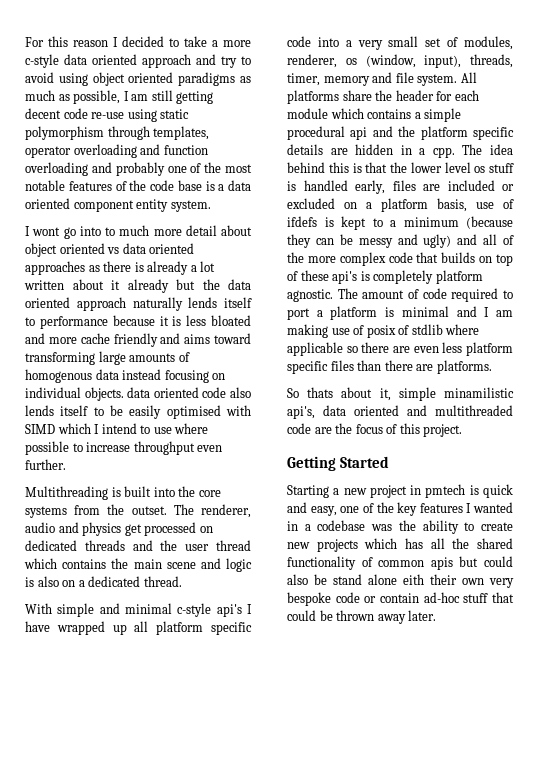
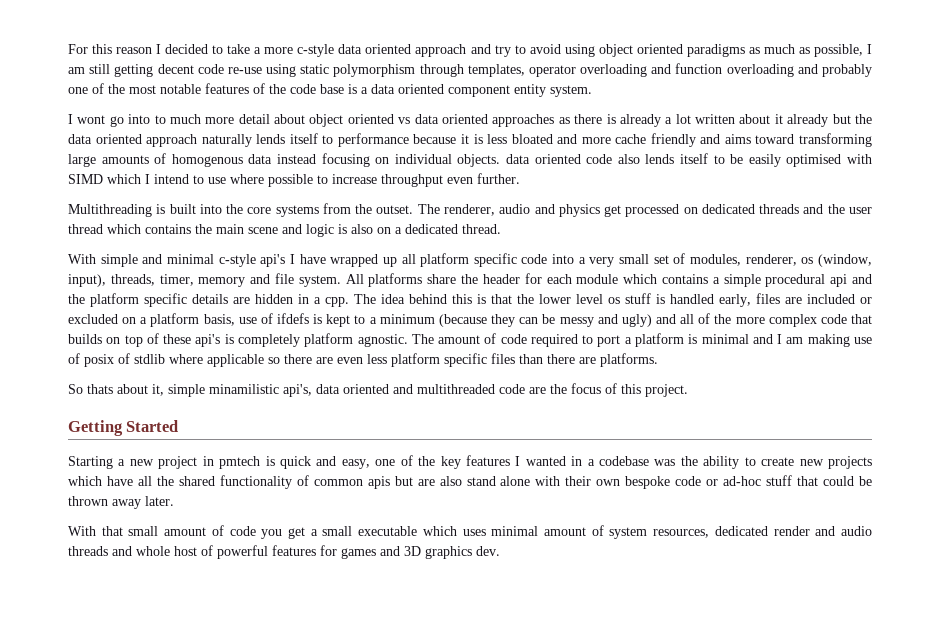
[405,538,423,549] has -> [106,476,133,486] have
[484,556,513,567] [287,574,327,585] could also be -> [417,476,462,486] are also
[403,574,424,585] eith -> [535,476,561,486] with
[489,578,514,588] very -> (621, 482) none
[380,593,419,603] contain -> (719, 482) none
(437, 615) none -> [68,525,872,539] [68,545,500,559] // With that small amount of code you get a small executable which uses minimal amount of system resources, dedicated render and audio threads and whole host of powerful features for games and 3D graphics dev.

